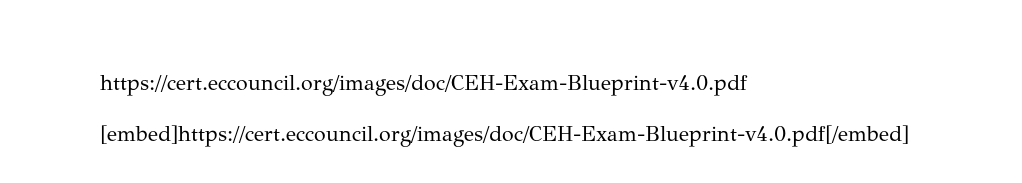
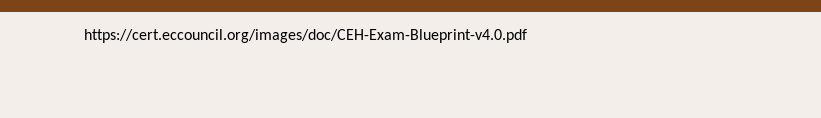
[100,125,909,147] // [embed]https://cert.eccouncil.org/images/doc/CEH-Exam-Blueprint-v4.0.pdf[/embed] -> (527, 36) none

